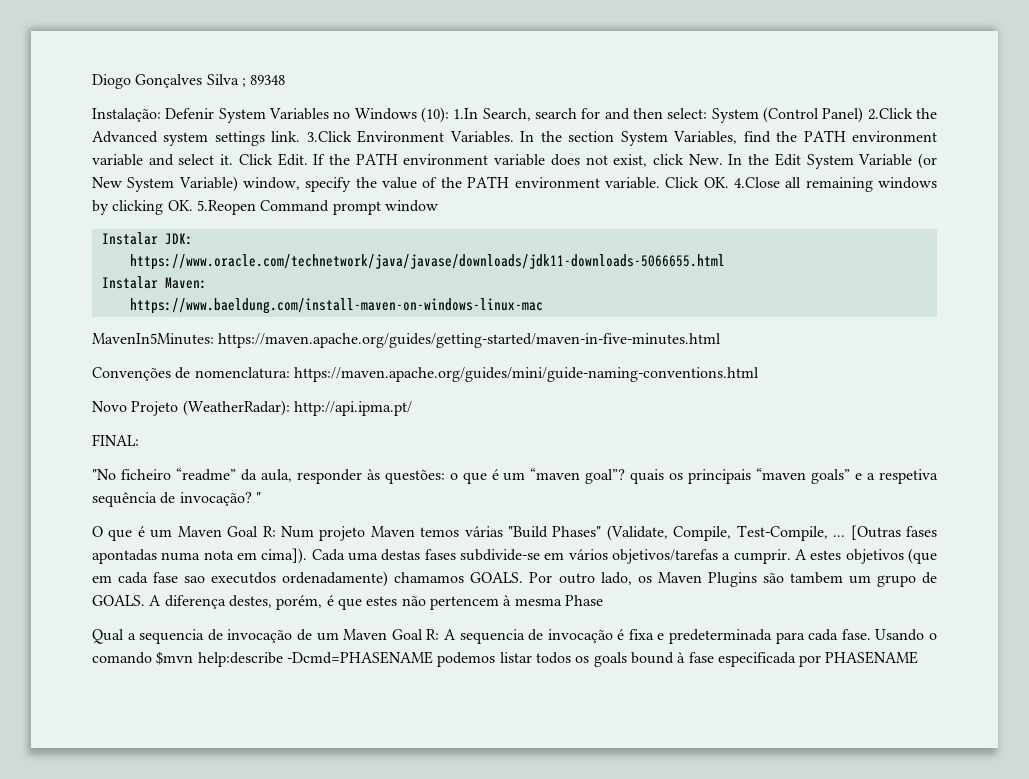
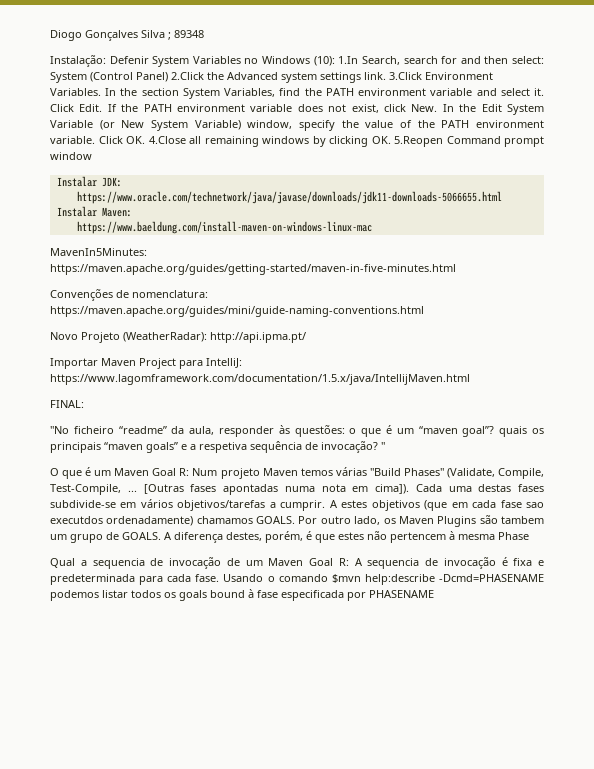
(412, 408) none -> [50,358,242,369] [50,374,470,385] // Importar Maven Project para IntelliJ: https://www.lagomframework.com/documentation/1.5.x/java/IntellijMaven.html

